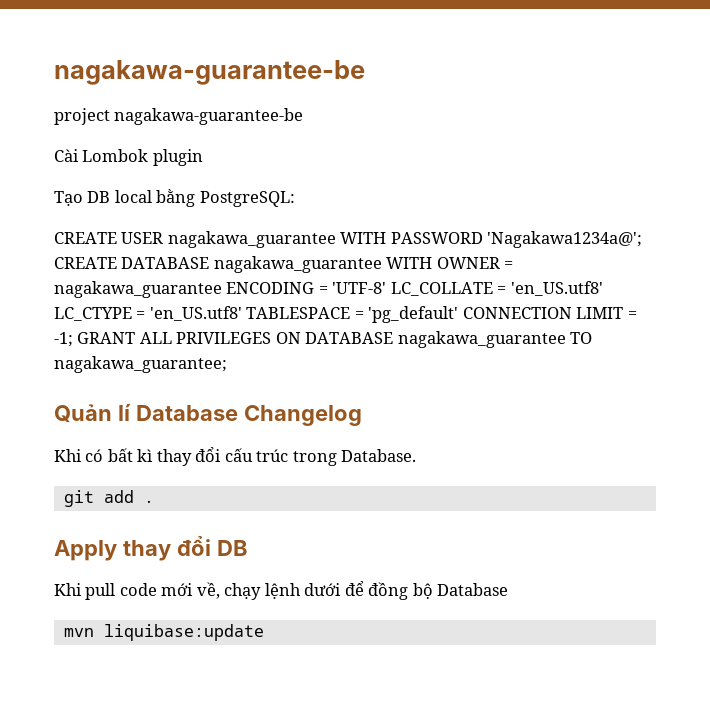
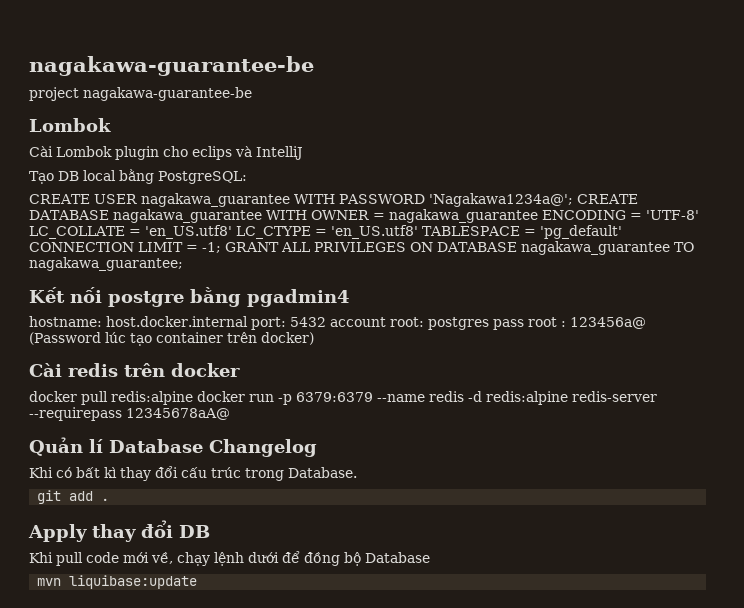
(304, 116) none -> [29,118,111,132] // Lombok
(203, 157) none -> [163,146,303,160] cho eclips và IntelliJ
(227, 364) none -> [29,287,350,307] [29,316,646,330] [29,332,314,346] [29,363,240,377] [29,391,657,405] [29,407,230,421] // Kết nối postgre bằng pgadmin4 // hostname: host.docker.internal port: 5432 account root: postgres pass root : 123456a@ (Password lúc tạo container trên docker) // Cài redis trên docker // docker pull redis:alpine docker run -p 6379:6379 --name redis -d redis:alpine redis-server --requirepass 12345678aA@

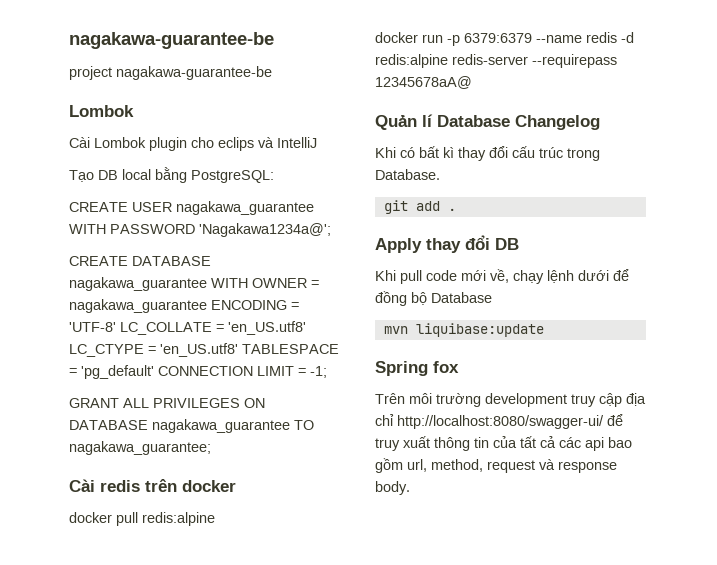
(573, 200) none -> (331, 230) //
(221, 247) none -> (327, 372) //
[29,287,350,307] [29,316,646,330] [29,332,314,346] // Kết nối postgre bằng pgadmin4 // hostname: host.docker.internal port: 5432 account root: postgres pass root : 123456a@ (Password lúc tạo container trên docker) -> (211, 448) none
(193, 398) none -> (215, 519) //
(198, 582) none -> [375,361,459,376] [375,393,646,407] [375,414,623,429] [375,436,632,451] [375,458,617,473] [375,481,410,495] // Spring fox // Trên môi trường development truy cập địa chỉ http://localhost:8080/swagger-ui/ để truy xuất thông tin của tất cả các api bao gồm url, method, request và response body.

